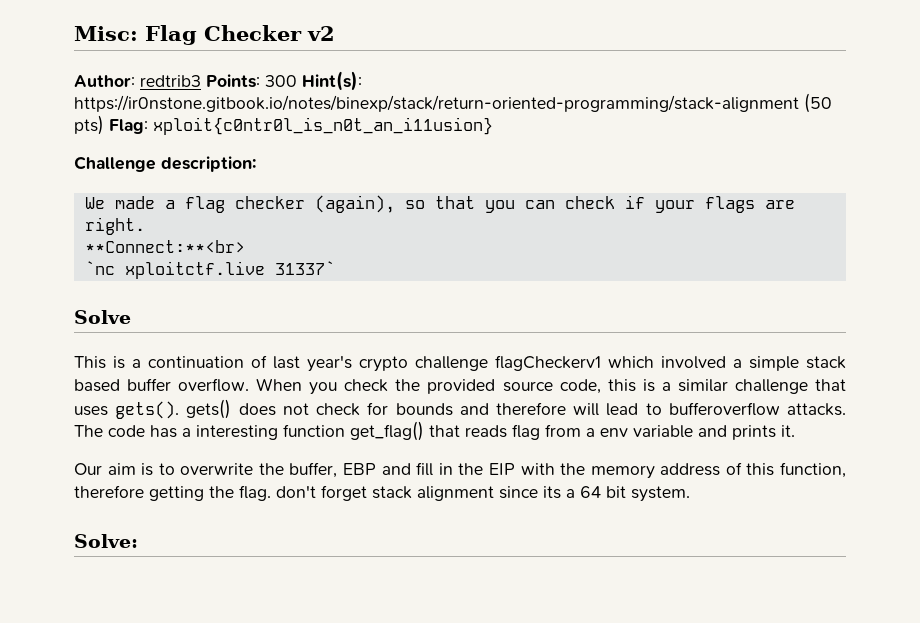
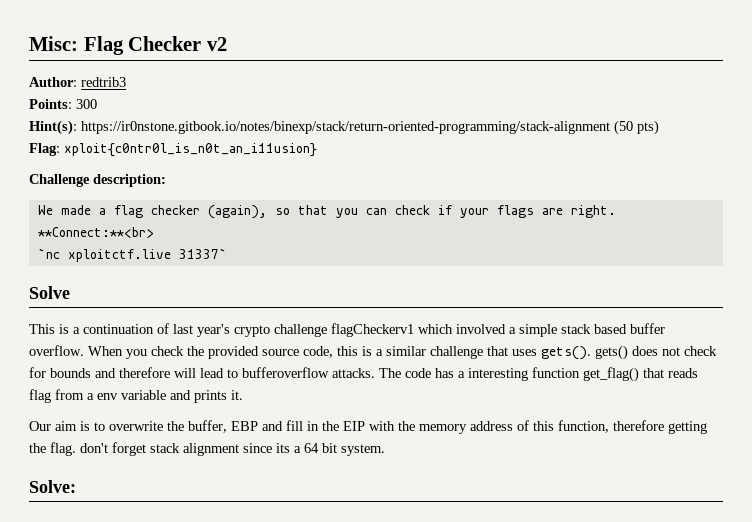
(201, 81) none -> (126, 82) //
(297, 81) none -> (97, 104) //
(104, 125) none -> (659, 127) //

